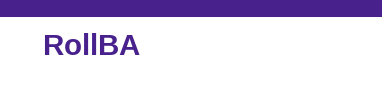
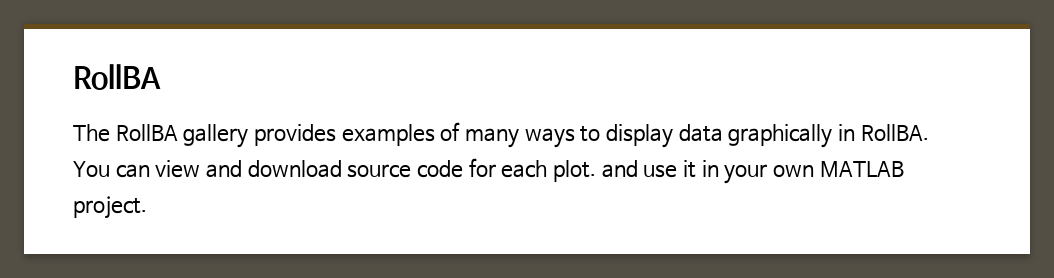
[43,33,140,55] RollBA -> [73,64,161,90] [73,122,929,148] [73,158,904,184] [73,196,147,219] RollBA // The RollBA gallery provides examples of many ways to display data graphically in RollBA. You can view and download source code for each plot. and use it in your own MATLAB project.

